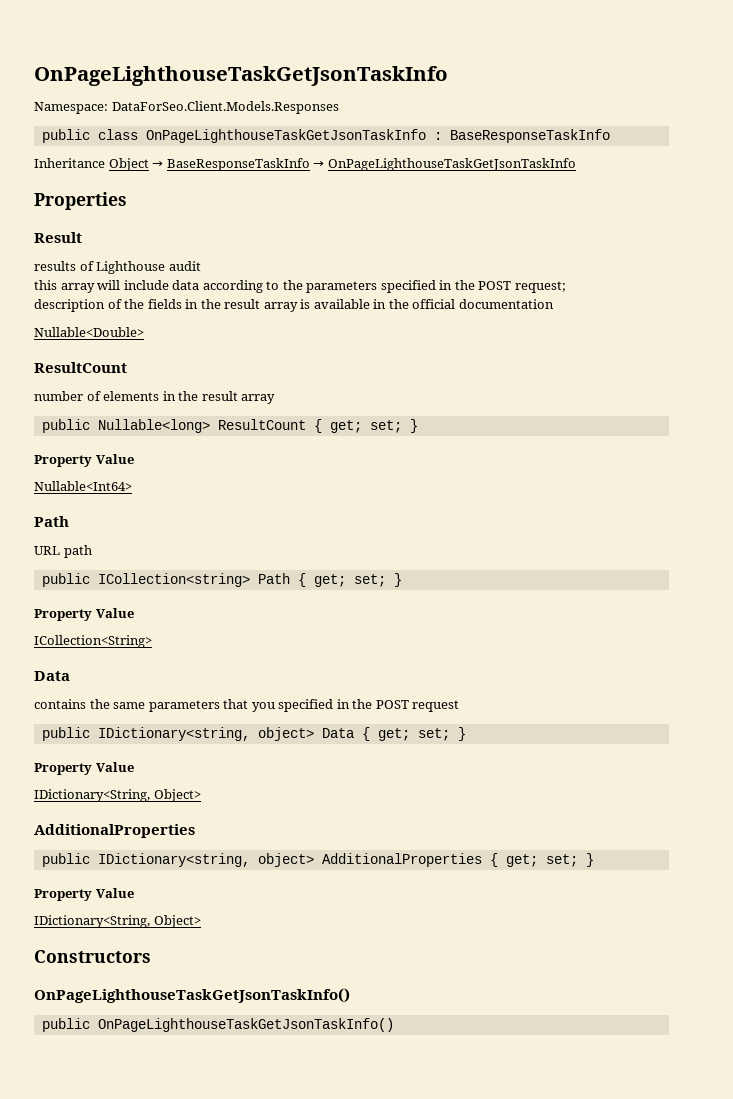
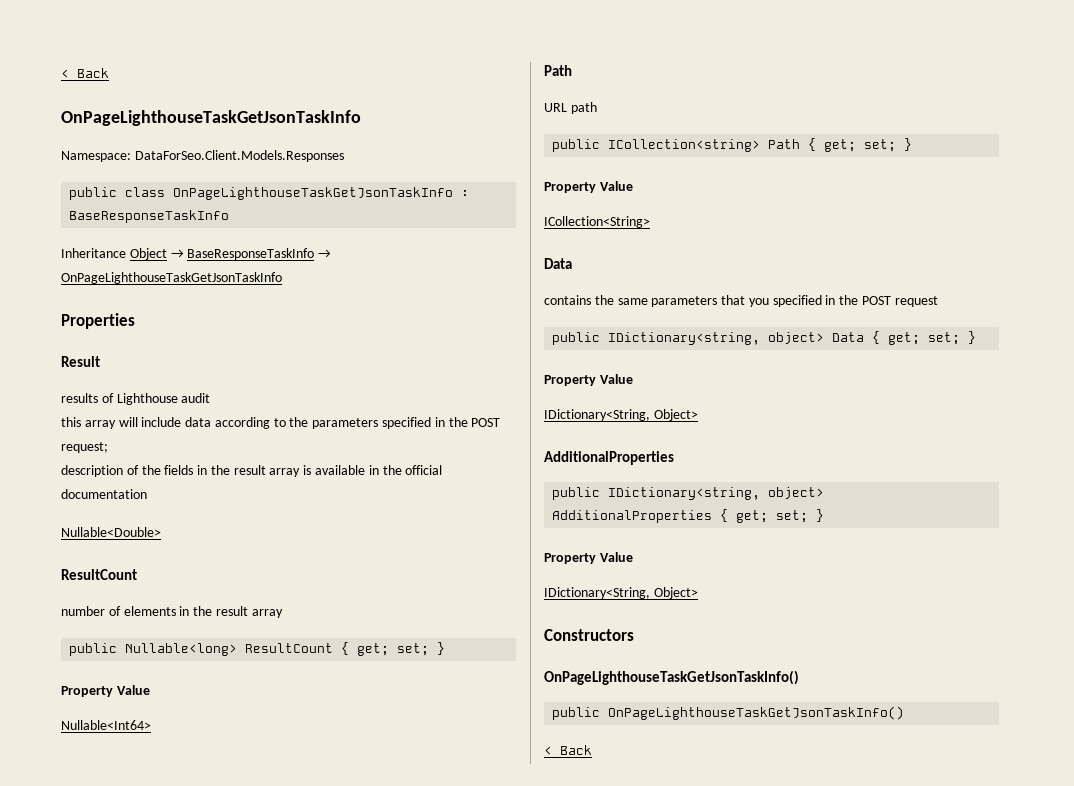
(34, 76) none -> [61,68,109,78] < Back //
(394, 1025) none -> [544,745,592,755] // < Back

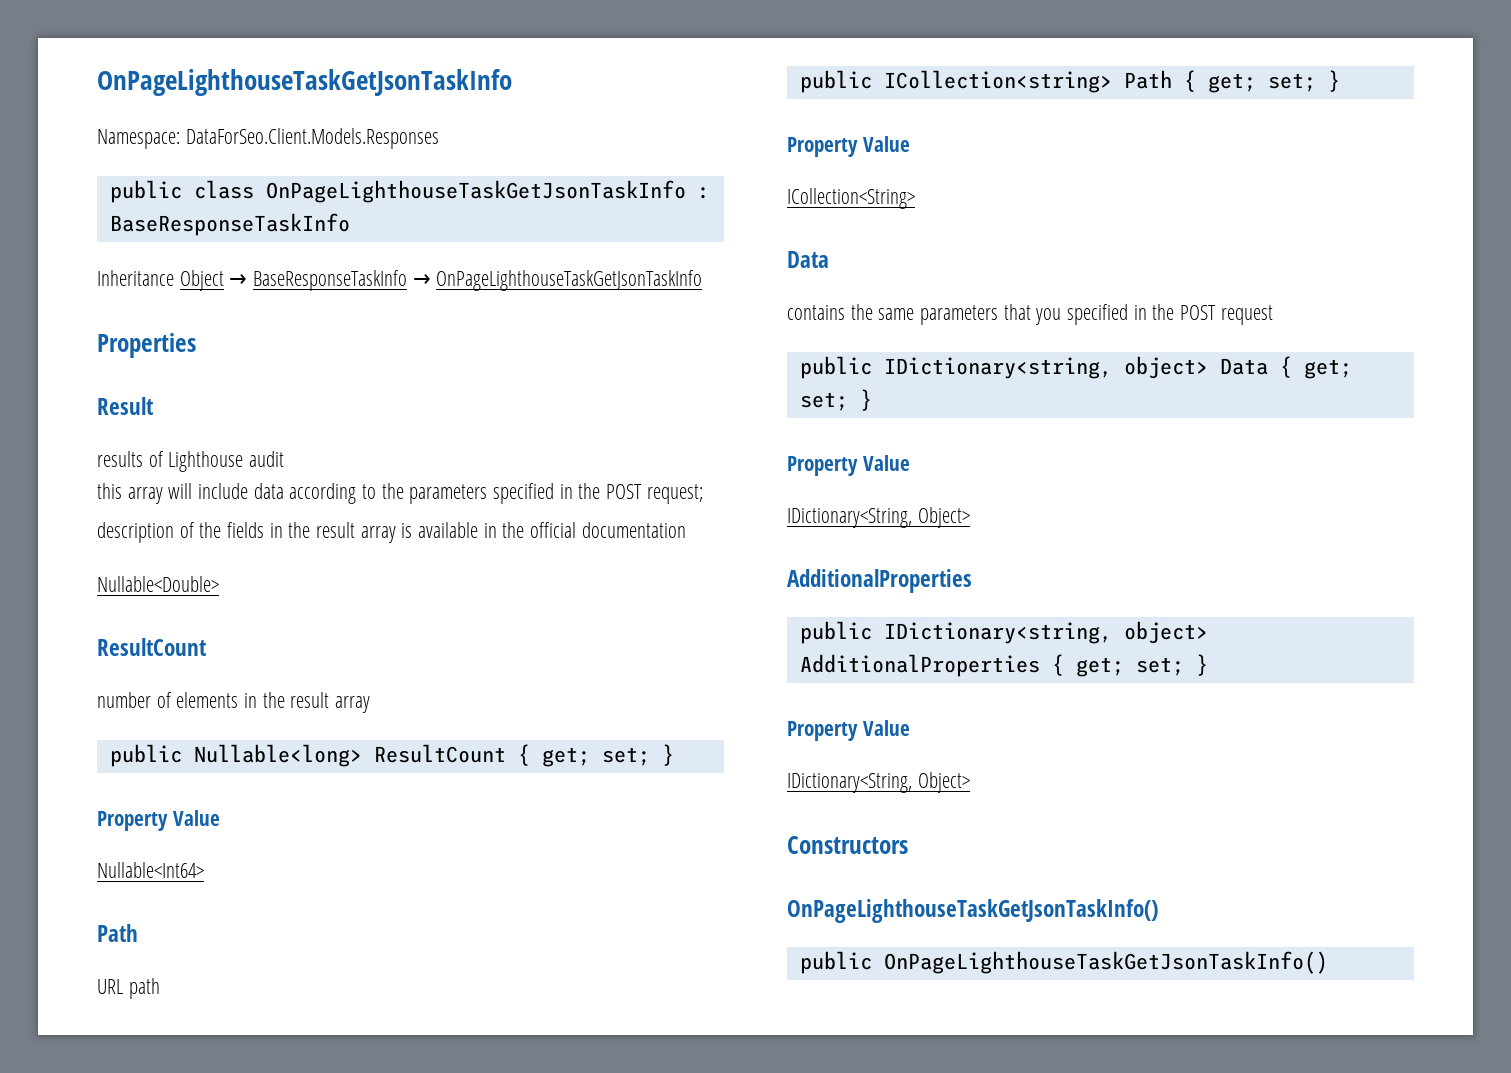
[61,68,109,78] < Back // -> (97, 82) none
[544,745,592,755] // < Back -> (1328, 962) none

